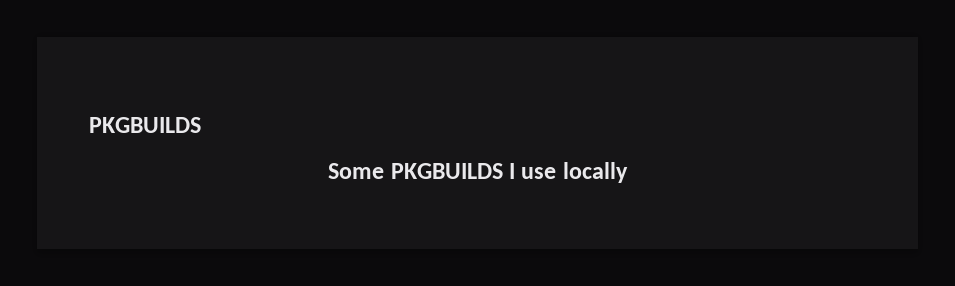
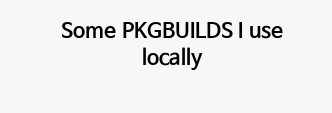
[89,117,201,133] PKGBUILDS // -> (61, 30) none

